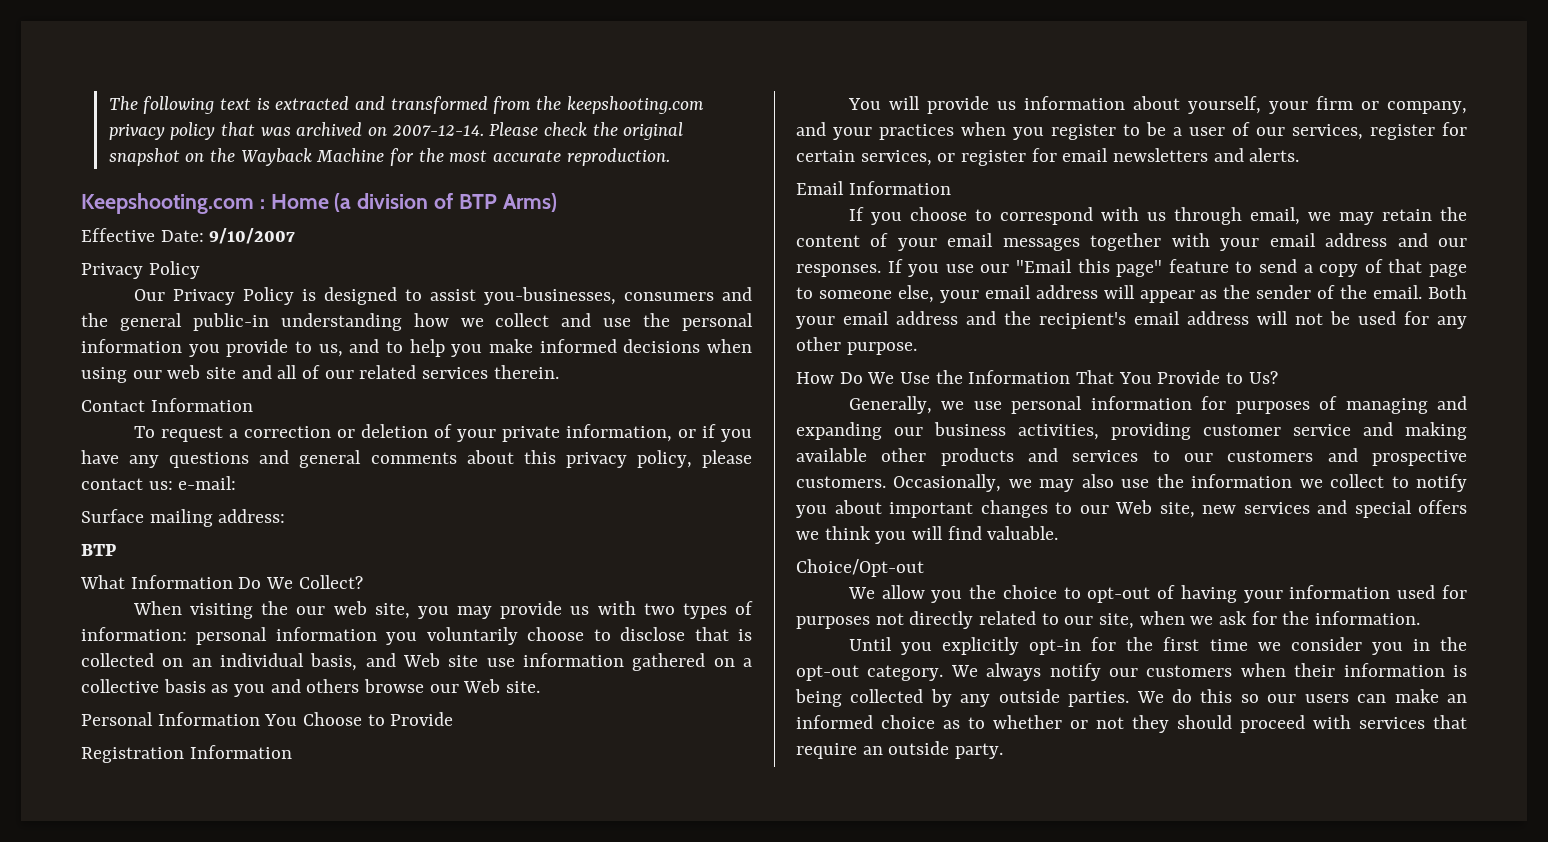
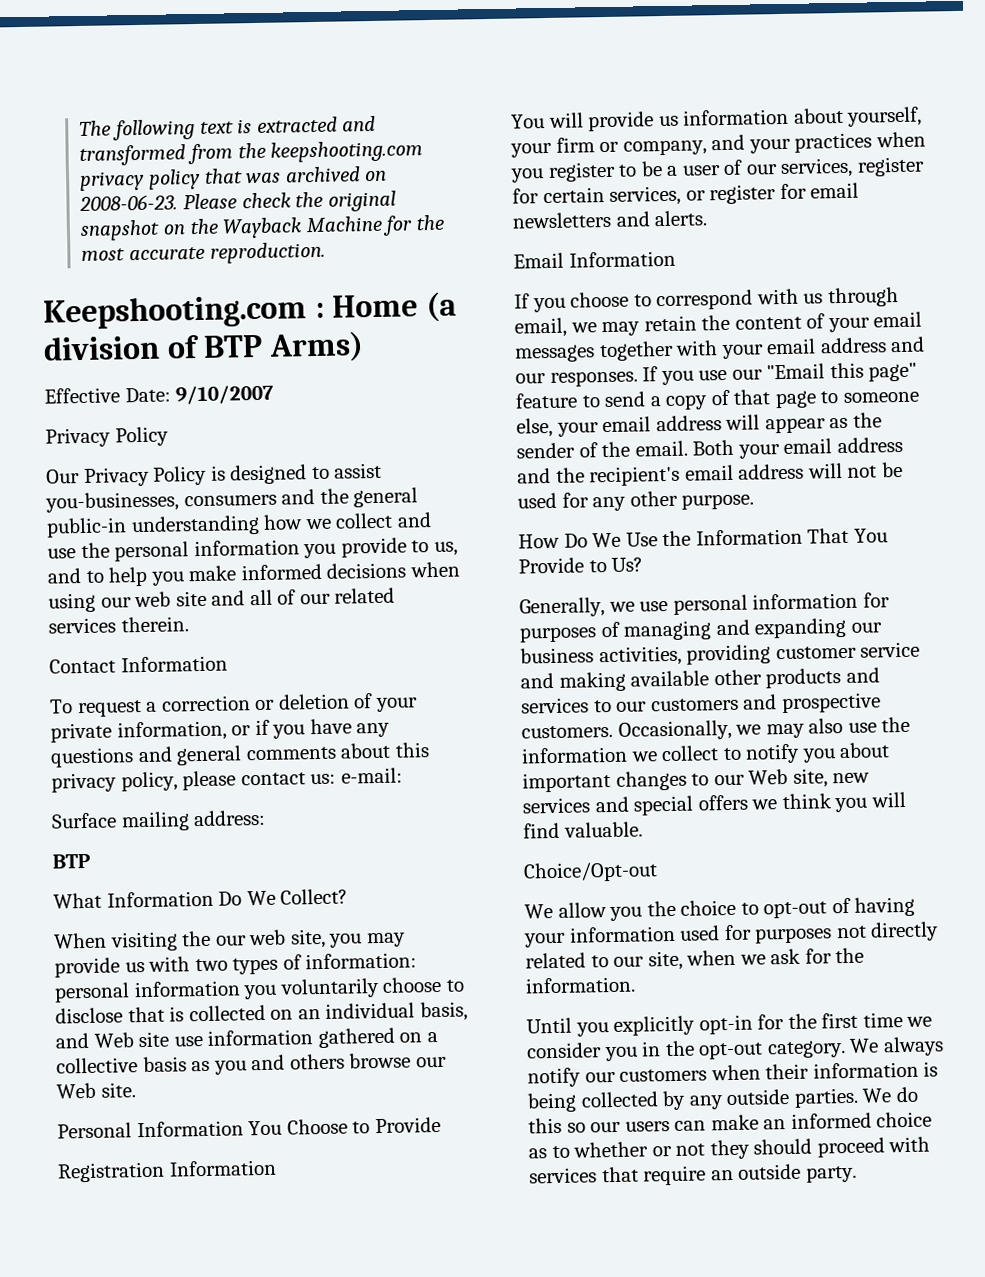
[391,125,484,136] 2007-12-14. -> [79,194,179,211] 2008-06-23.

